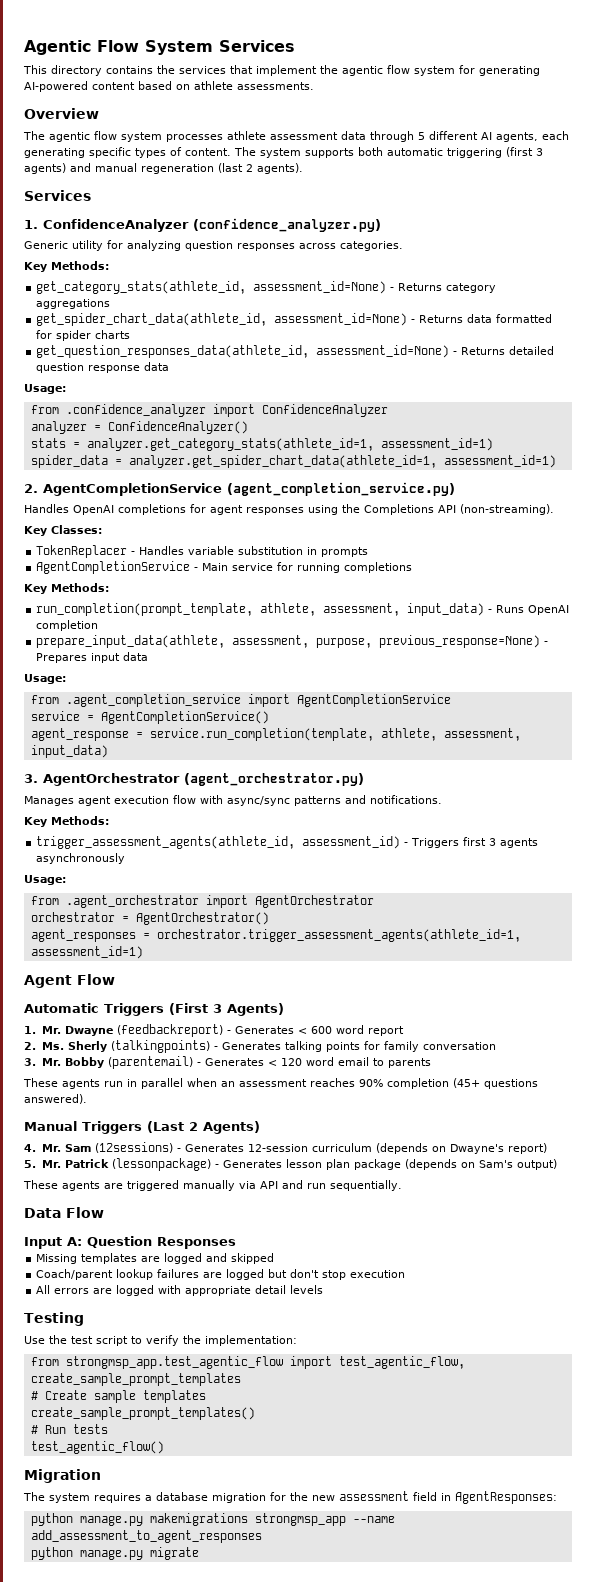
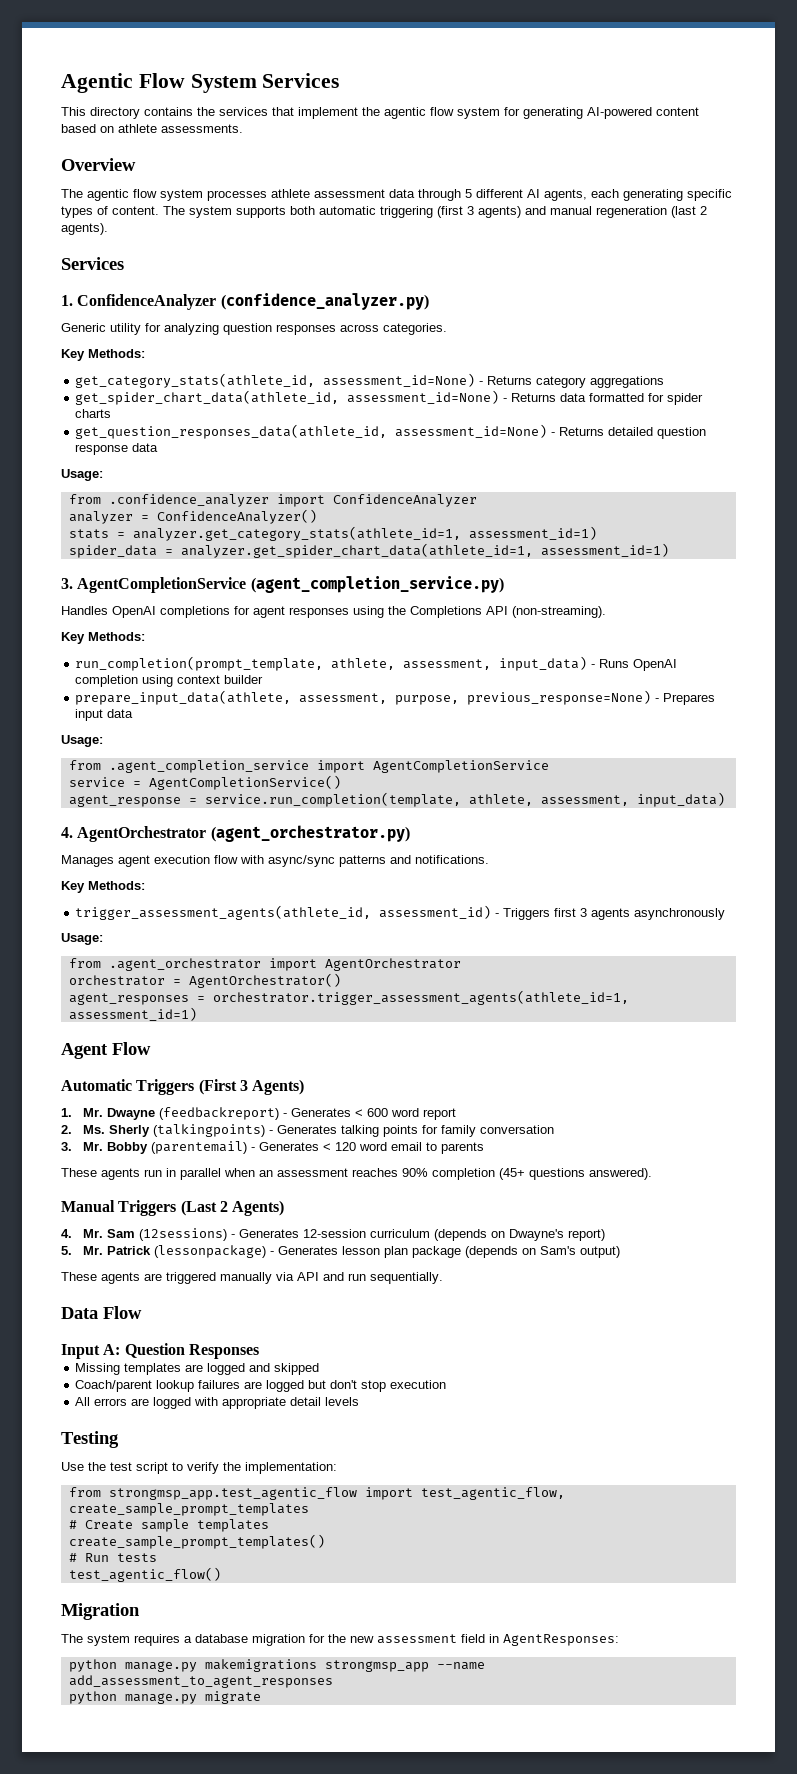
[24,484,38,493] 2. -> [61,578,73,589] 3.
[24,525,102,536] [36,545,369,558] [36,561,413,574] // Key Classes: // TokenReplacer - Handles variable substitution in prompts // AgentCompletionService - Main service for running completions -> (606, 612) none
(99, 625) none -> [142,675,264,687] using context builder
[24,774,38,783] 3. -> [61,827,73,838] 4.

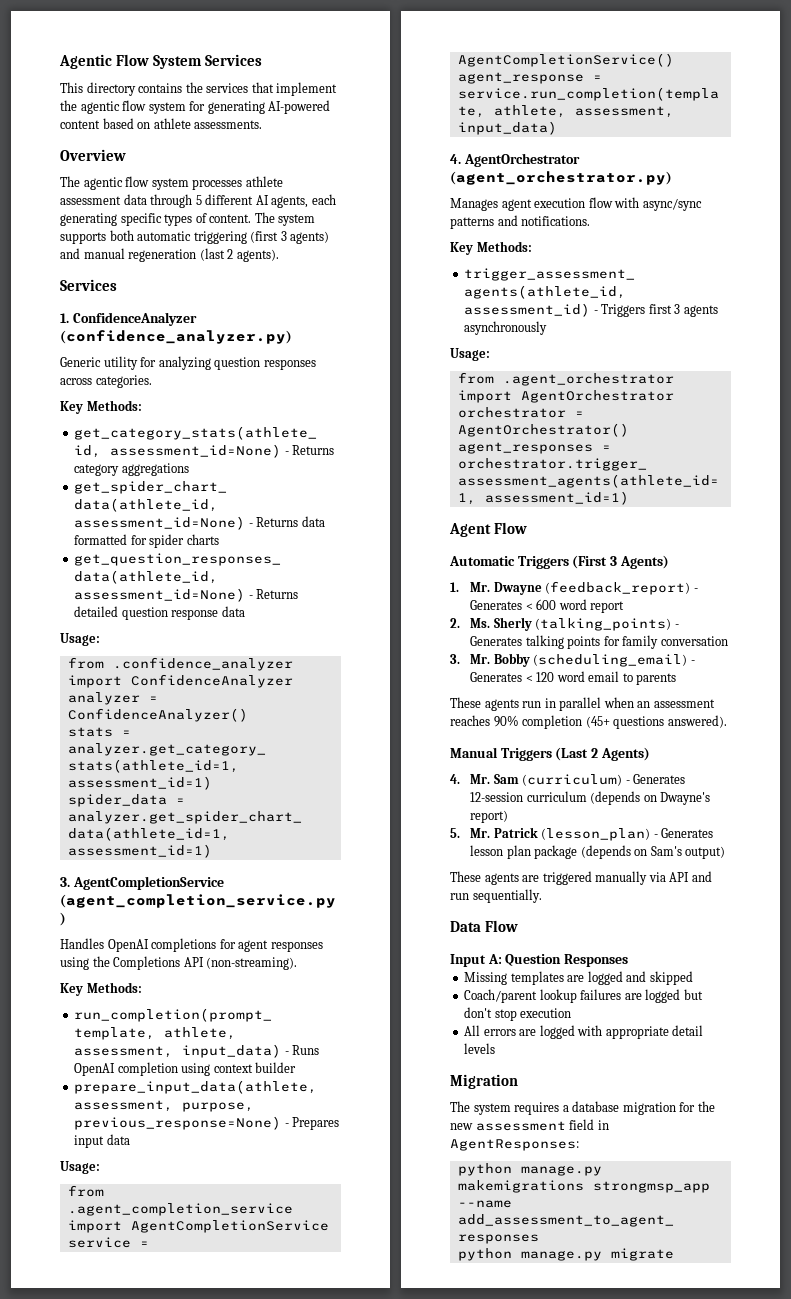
[159,1107,280,1120] (feedbackreport) -> [545,581,691,595] (feedback_report)
[153,1124,266,1137] (talkingpoints) -> [535,618,672,631] (talking_points)
[151,1141,248,1154] (parentemail) -> [533,654,688,667] (scheduling_email)
[139,1228,228,1241] (12sessions) -> [522,774,623,786] (curriculum)
[154,1245,267,1258] (lessonpackage) -> [541,828,651,841] (lesson_plan)
[61,1431,119,1448] [61,1462,337,1474] [68,1487,565,1500] [68,1503,309,1516] [68,1519,269,1532] [68,1534,325,1549] [68,1553,157,1562] [68,1567,221,1582] // Testing // Use the test script to verify the implementation: // from strongmsp_app.test_agentic_flow import test_agentic_flow, create_sample_prompt_templates // # Create sample templates // create_sample_prompt_templates() // # Run tests // test_agentic_flow() -> (496, 1048) none

